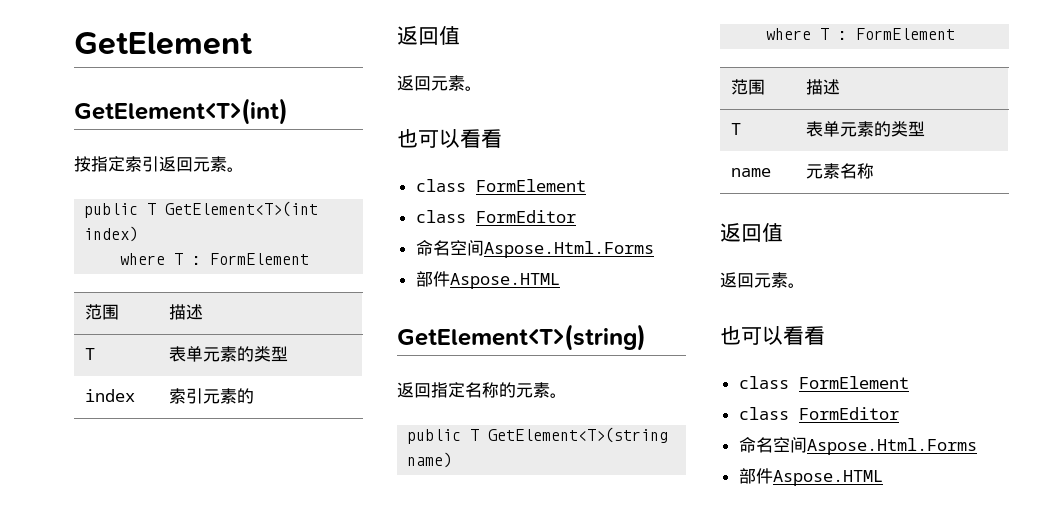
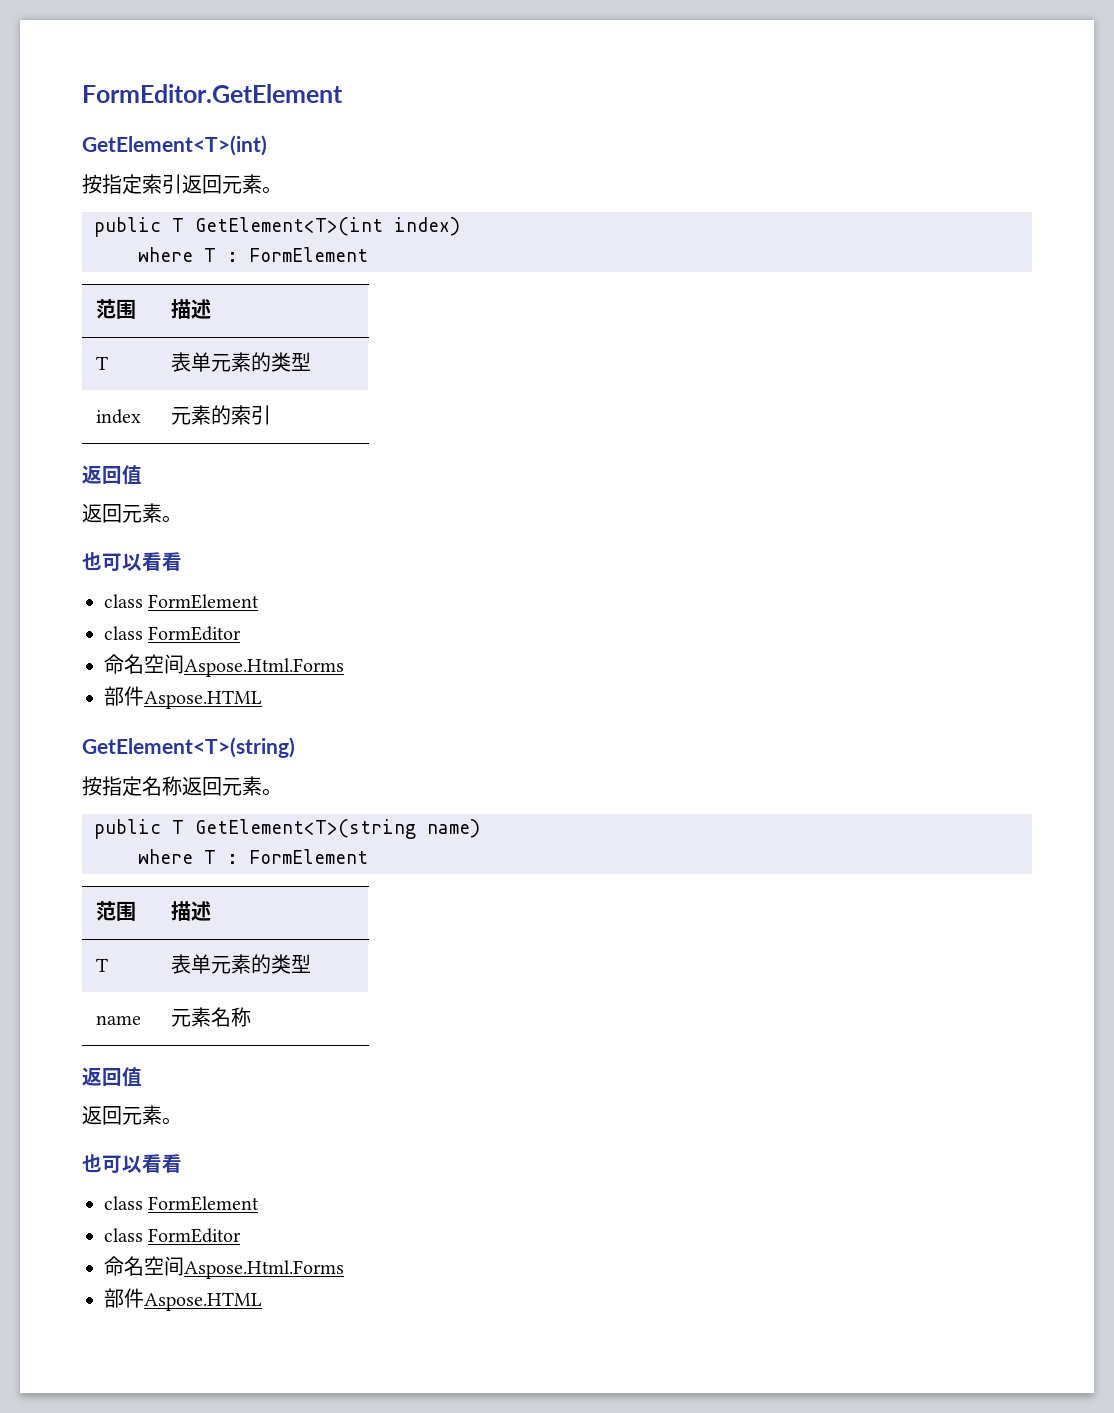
[74,32,252,55] GetElement -> [82,84,343,103] FormEditor.GetElement
[169,388,255,404] 索引元素的 -> [170,405,271,425] 元素的索引
[397,382,431,398] 返回 -> [82,776,102,796] 按
[499,382,516,398] 的 -> [182,777,222,796] 返回

